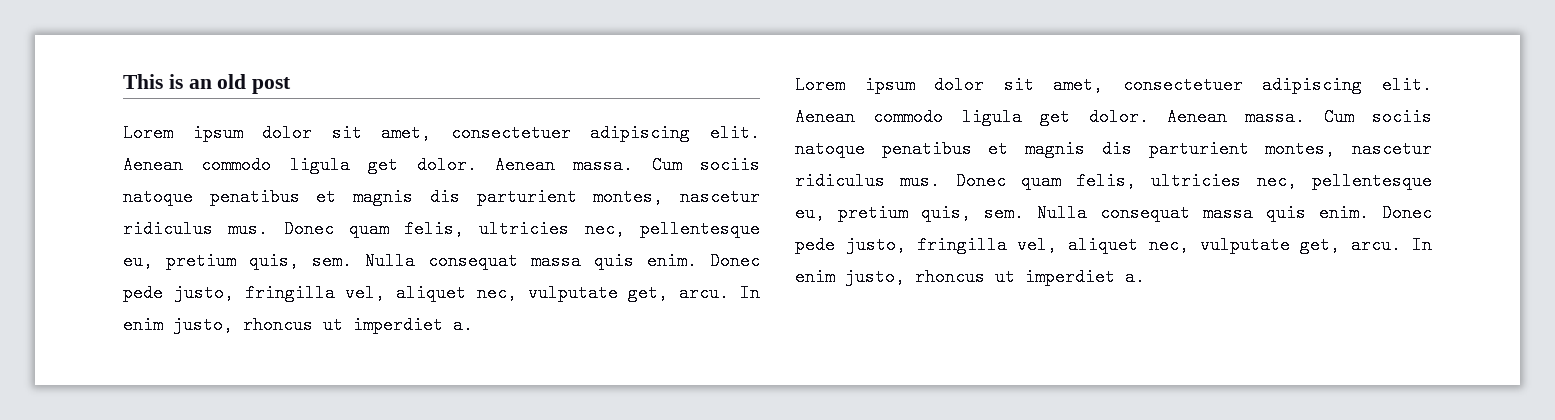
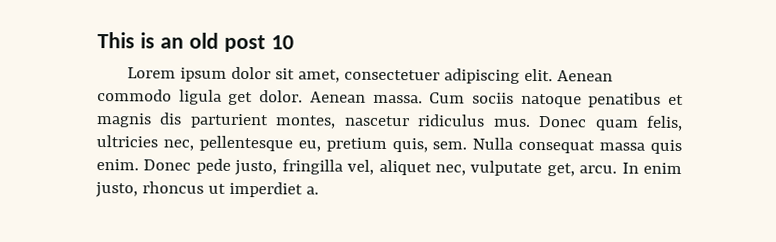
(292, 85) none -> [270,35,294,50] 10
[795,76,1432,94] [795,108,1432,126] [795,140,1432,158] [795,172,1432,190] [795,204,1432,222] [795,236,1432,254] [795,268,1145,286] // Lorem ipsum dolor sit amet, consectetuer adipiscing elit. Aenean commodo ligula get dolor. Aenean massa. Cum sociis natoque penatibus et magnis dis parturient montes, nascetur ridiculus mus. Donec quam felis, ultricies nec, pellentesque eu, pretium quis, sem. Nulla consequat massa quis enim. Donec pede justo, fringilla vel, aliquet nec, vulputate get, arcu. In enim justo, rhoncus ut imperdiet a. -> (319, 190) none

